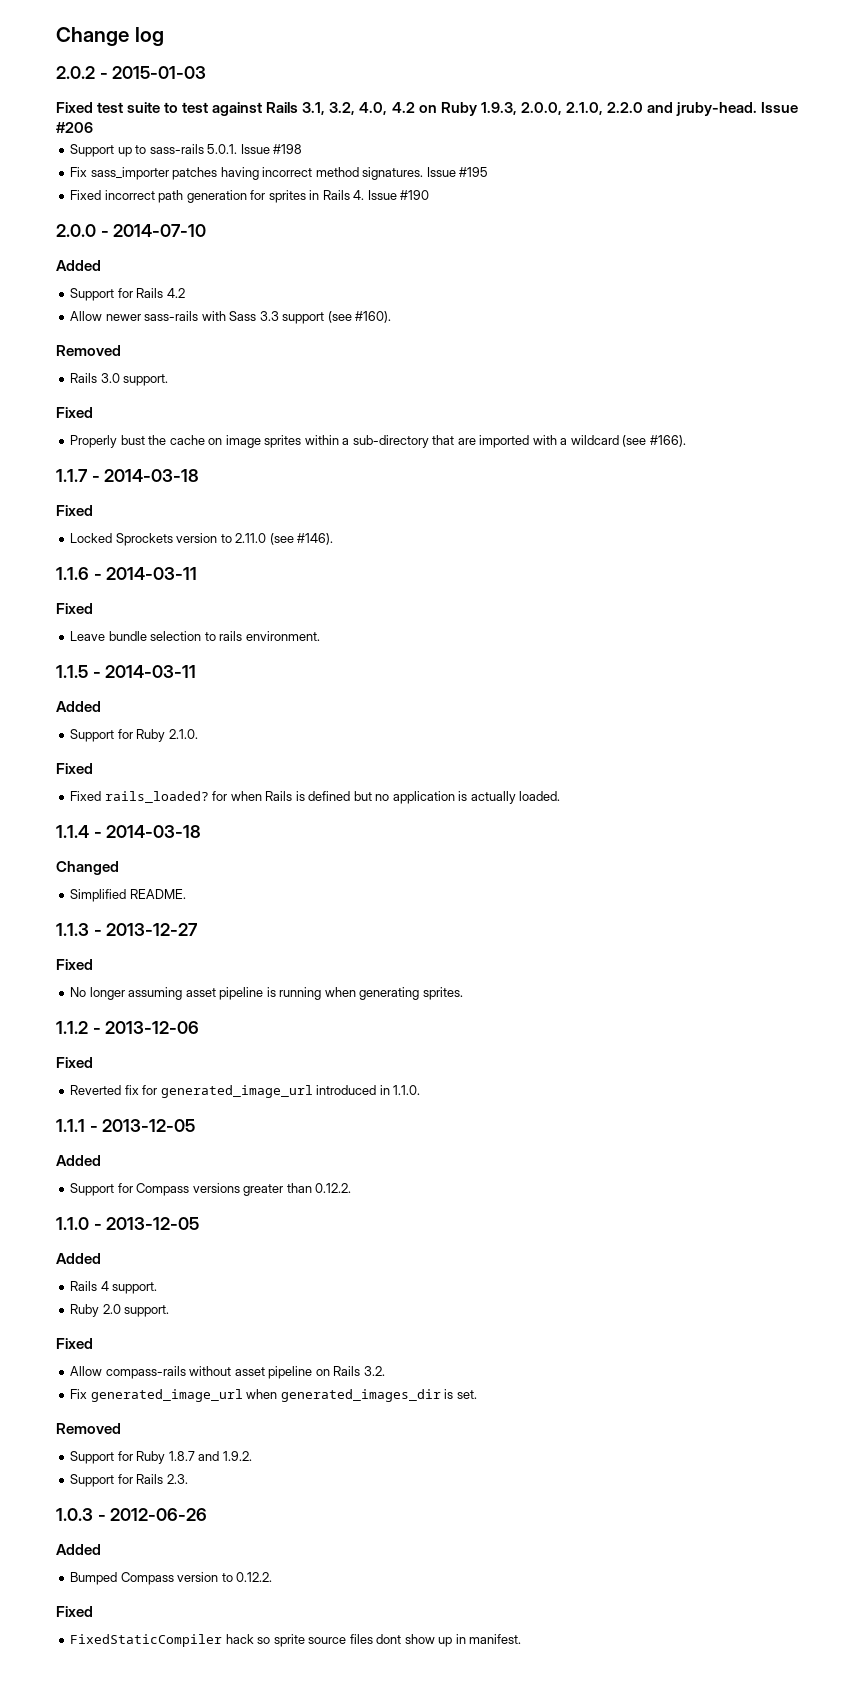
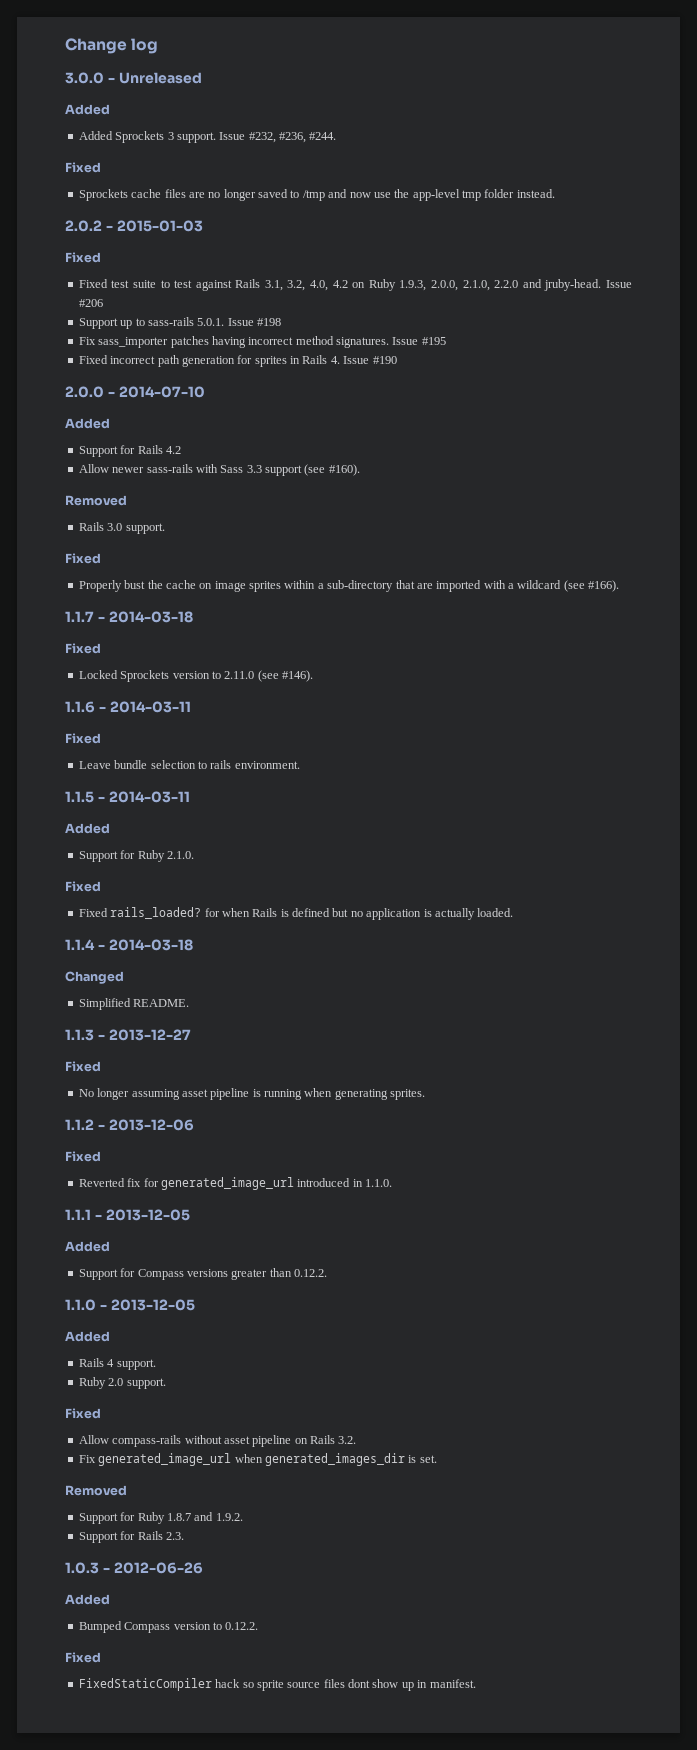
(164, 36) none -> [65,72,202,84] [65,104,110,115] [78,131,337,143] [65,162,101,173] [78,189,555,201] // 3.0.0 - Unreleased // Added // Added Sprockets 3 support. Issue #232, #236, #244. // Fixed // Sprockets cache files are no longer saved to /tmp and now use the app-level tmp folder instead.
(93, 107) none -> [78,279,108,288] // Fixed

